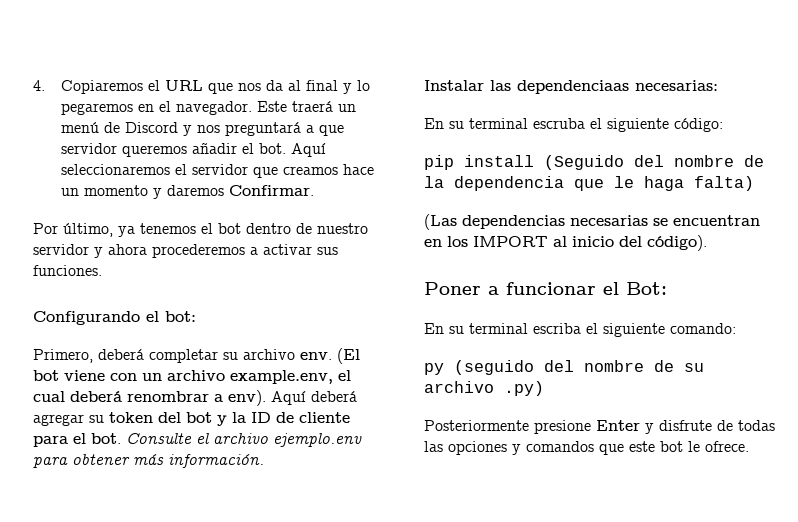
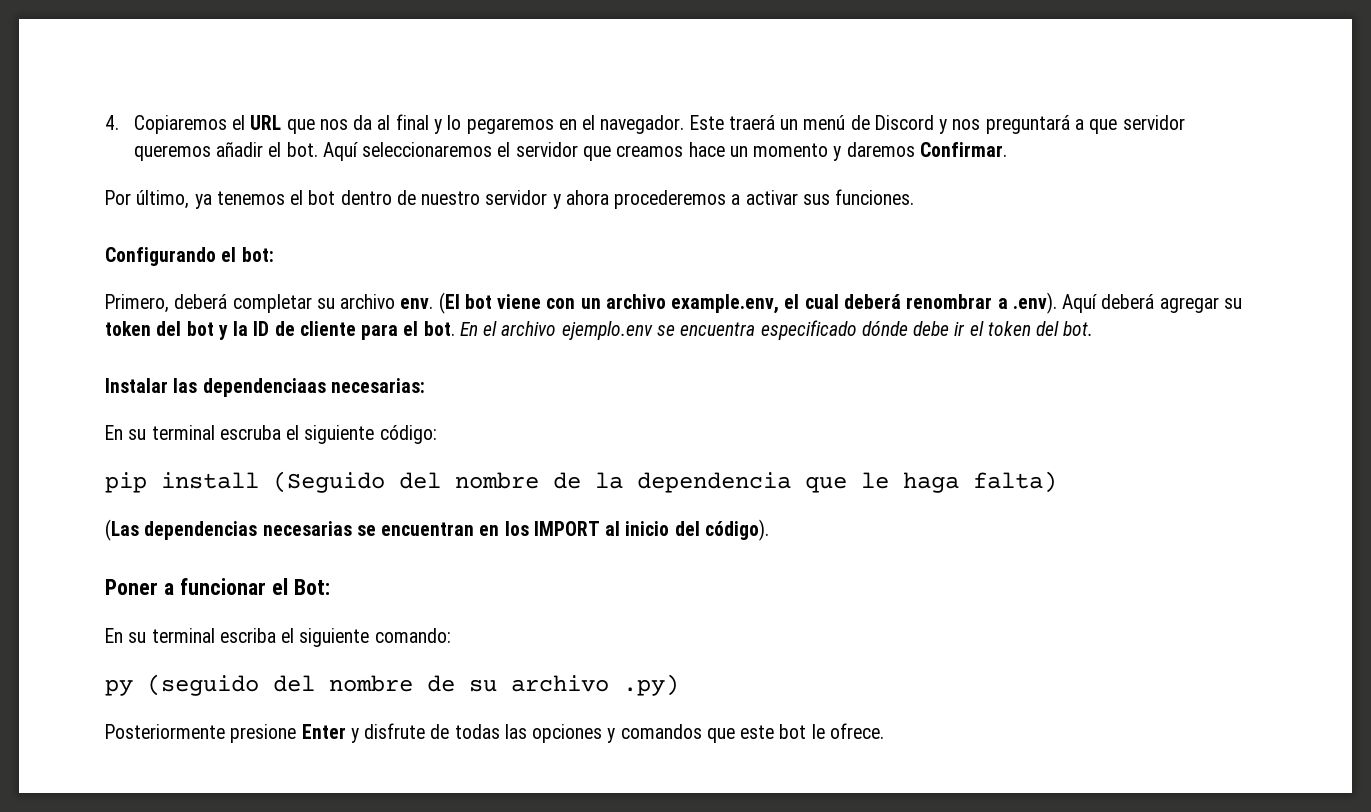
[228,390,266,406] env). -> [1012,292,1057,314] .env).
[126,433,192,444] Consulte -> [459,322,478,336] En
[33,454,264,468] para obtener más información. -> [656,320,1094,340] se encuentra especificado dónde debe ir el token del bot.

